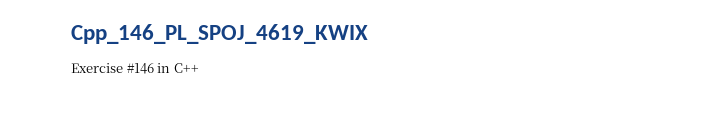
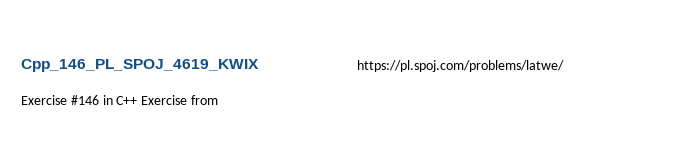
(199, 68) none -> [141,95,218,105] [357,60,564,72] Exercise from https://pl.spoj.com/problems/latwe/

